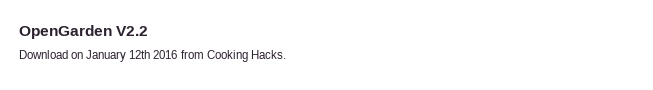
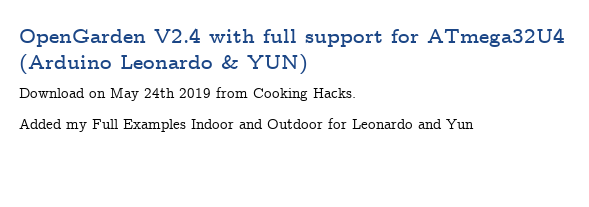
[116,26,149,36] V2.2 -> [154,28,565,47] [19,54,308,75] V2.4 with full support for ATmega32U4 (Arduino Leonardo & YUN)
[86,50,178,62] January 12th 2016 -> [110,87,211,101] May 24th 2019
(286, 54) none -> [19,118,474,132] // Added my Full Examples Indoor and Outdoor for Leonardo and Yun

